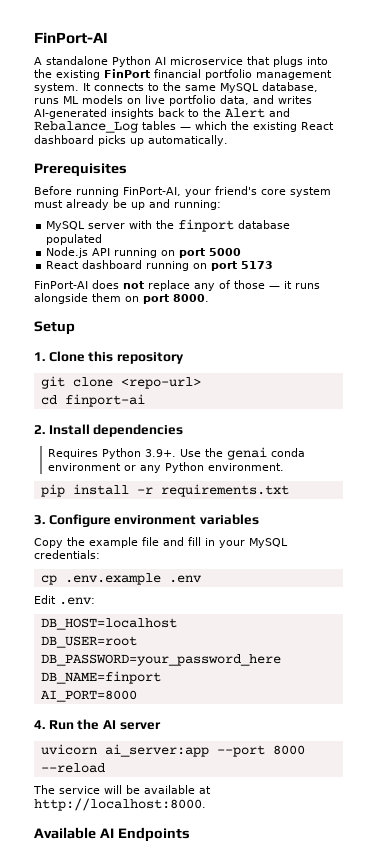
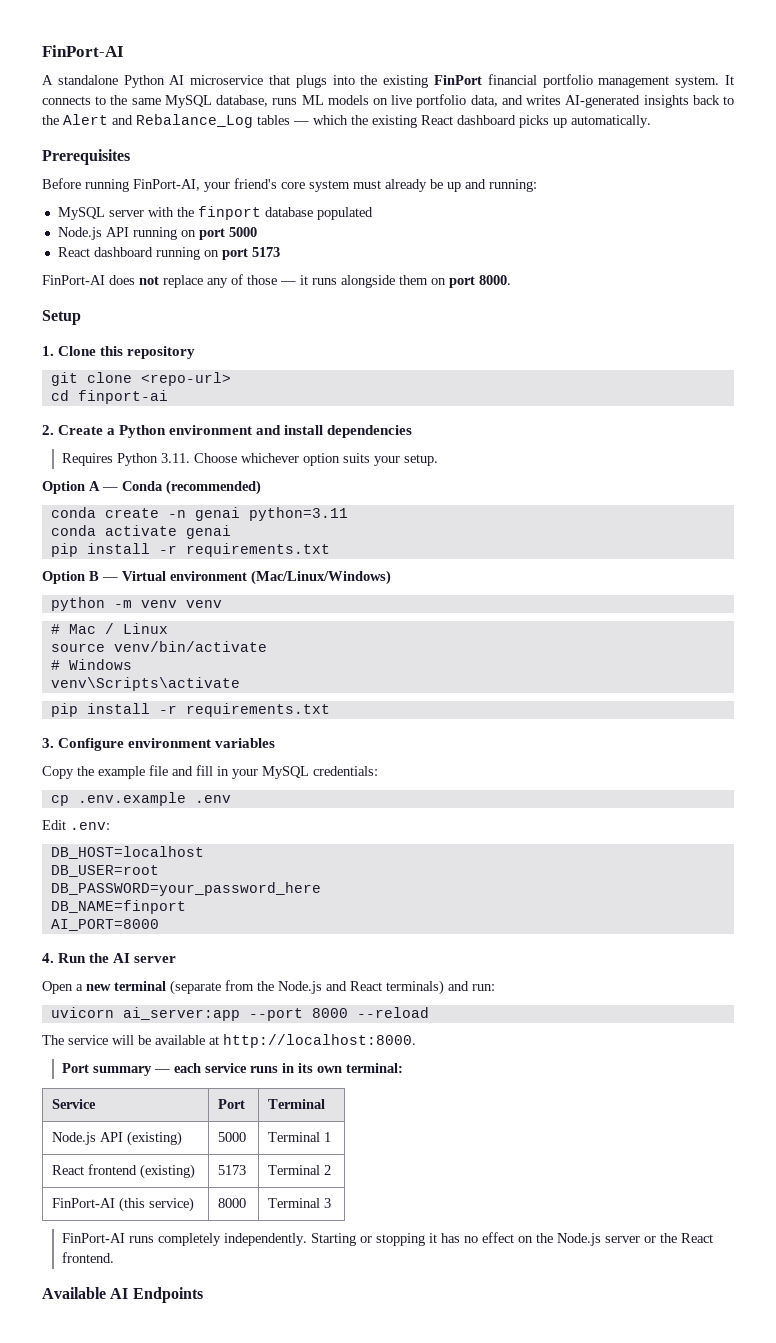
[48,424,184,437] [48,447,306,460] [48,462,285,473] Install dependencies // Requires Python 3.9+. Use the genai conda environment or any Python environment. -> [58,425,413,438] [62,453,439,466] [42,480,261,495] [50,507,348,521] [50,525,231,539] [50,543,330,557] [42,570,391,585] [50,597,222,611] [50,623,168,634] [50,641,267,652] [50,659,132,670] [50,677,240,691] Create a Python environment and install dependencies // Requires Python 3.11. Choose whichever option suits your setup. // Option A — Conda (recommended) // conda create -n genai python=3.11 // conda activate genai // pip install -r requirements.txt // Option B — Virtual environment (Mac/Linux/Windows) // python -m venv venv // # Mac / Linux // source venv/bin/activate // # Windows // venv\Scripts\activate
(161, 726) none -> [42,980,495,995] // Open a new terminal (separate from the Node.js and React terminals) and run:
(206, 804) none -> [62,1063,404,1076] [52,1099,97,1109] [218,1099,246,1109] [268,1099,326,1109] [52,1131,183,1146] [218,1132,247,1142] [268,1132,332,1142] [52,1164,196,1179] [218,1165,247,1175] [268,1165,332,1175] [52,1197,195,1212] [218,1198,247,1208] [268,1198,332,1208] [62,1232,714,1246] [62,1252,115,1263] // Port summary — each service runs in its own terminal: // Service | Port | Terminal // Node.js API (existing) | 5000 | Terminal 1 // React frontend (existing) | 5173 | Terminal 2 // FinPort-AI (this service) | 8000 | Terminal 3 // FinPort-AI runs completely independently. Starting or stopping it has no effect on the Node.js server or the React frontend.

